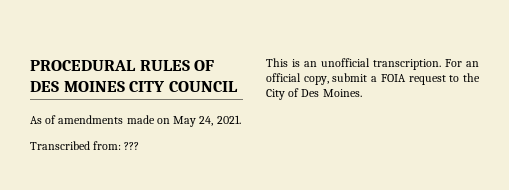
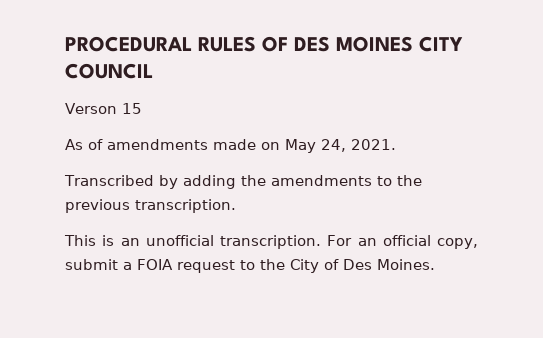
(238, 86) none -> [65,103,142,114] // Verson 15
[93,141,140,150] from: ??? -> [158,175,422,189] [65,199,236,213] by adding the amendments to the previous transcription.

